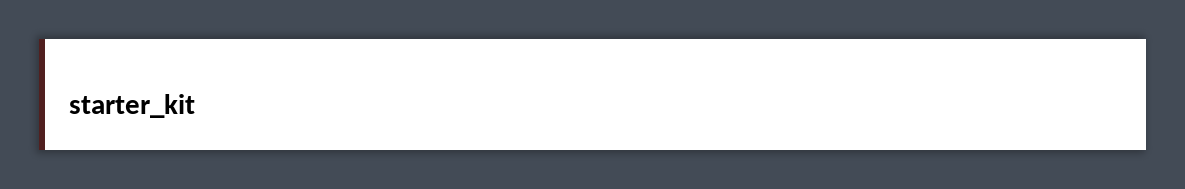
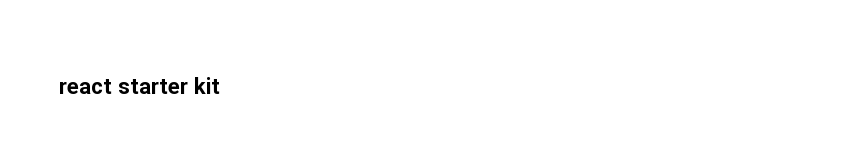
[69,94,195,118] starter_kit -> [59,77,220,94] react starter kit

